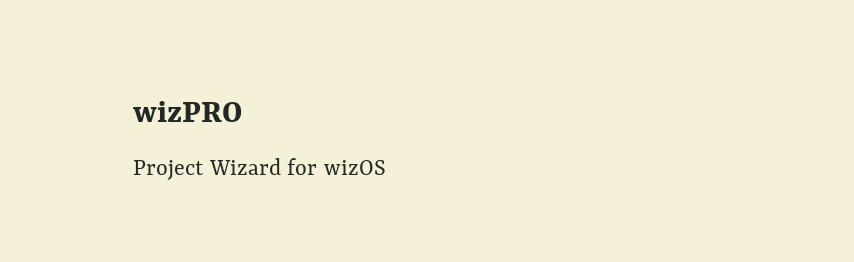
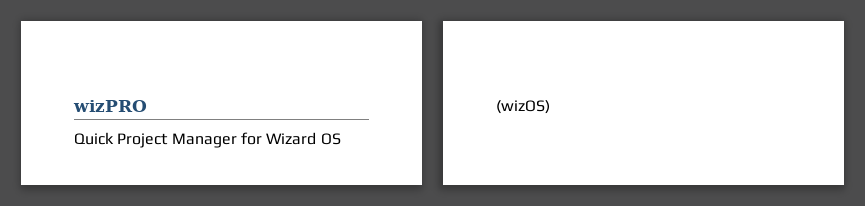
[133,158,386,180] Project Wizard for wizOS -> [74,132,341,148] [496,100,550,114] Quick Project Manager for Wizard OS (wizOS)

